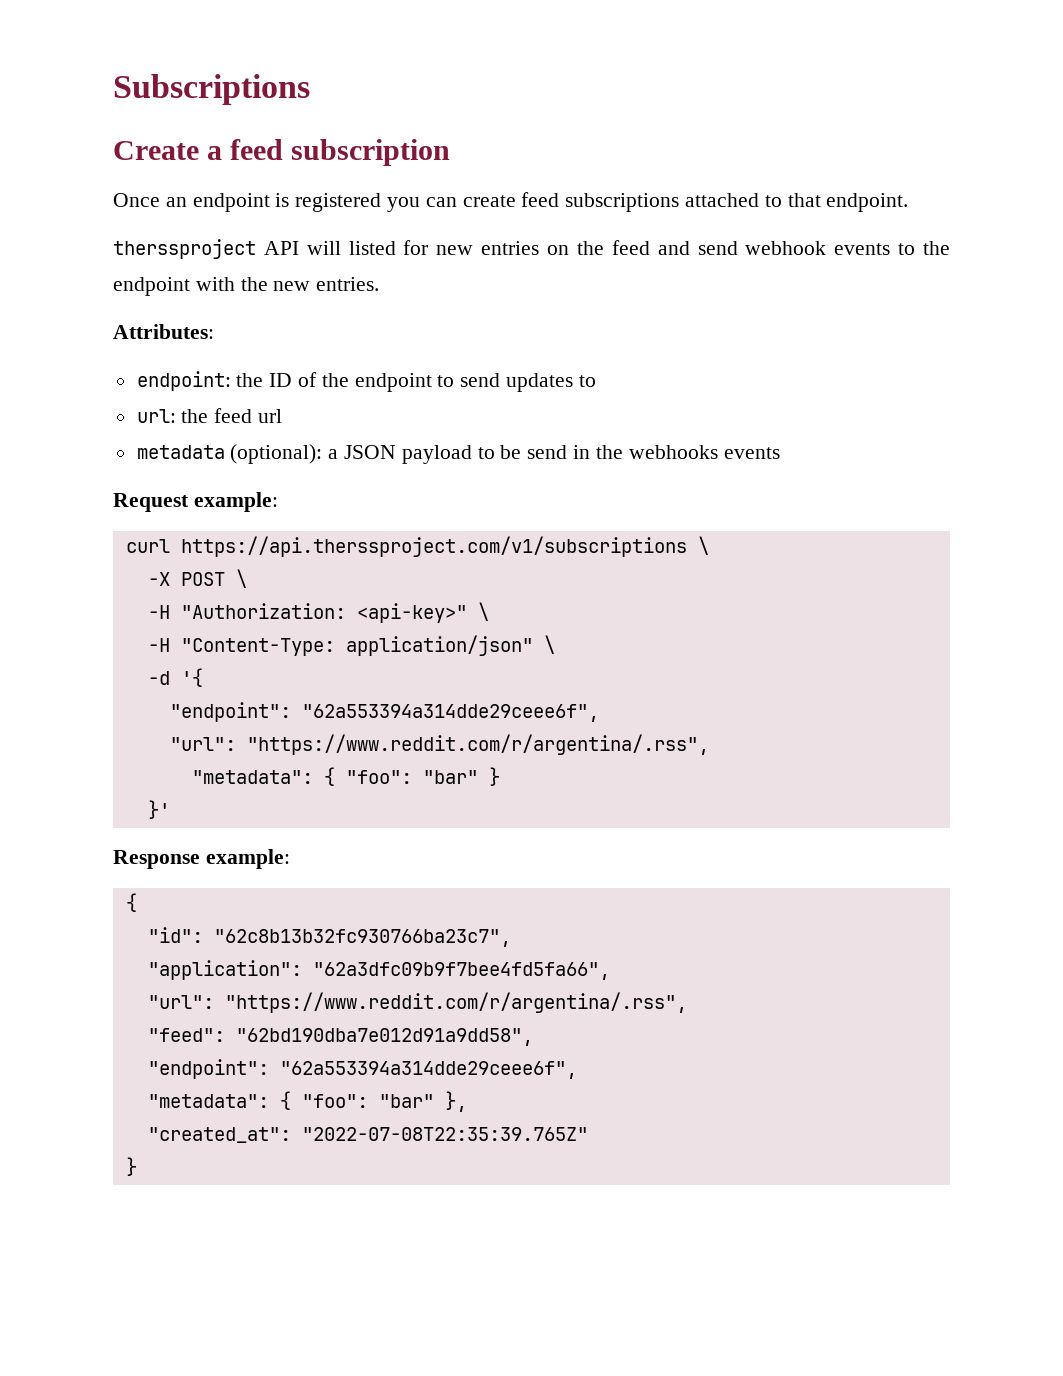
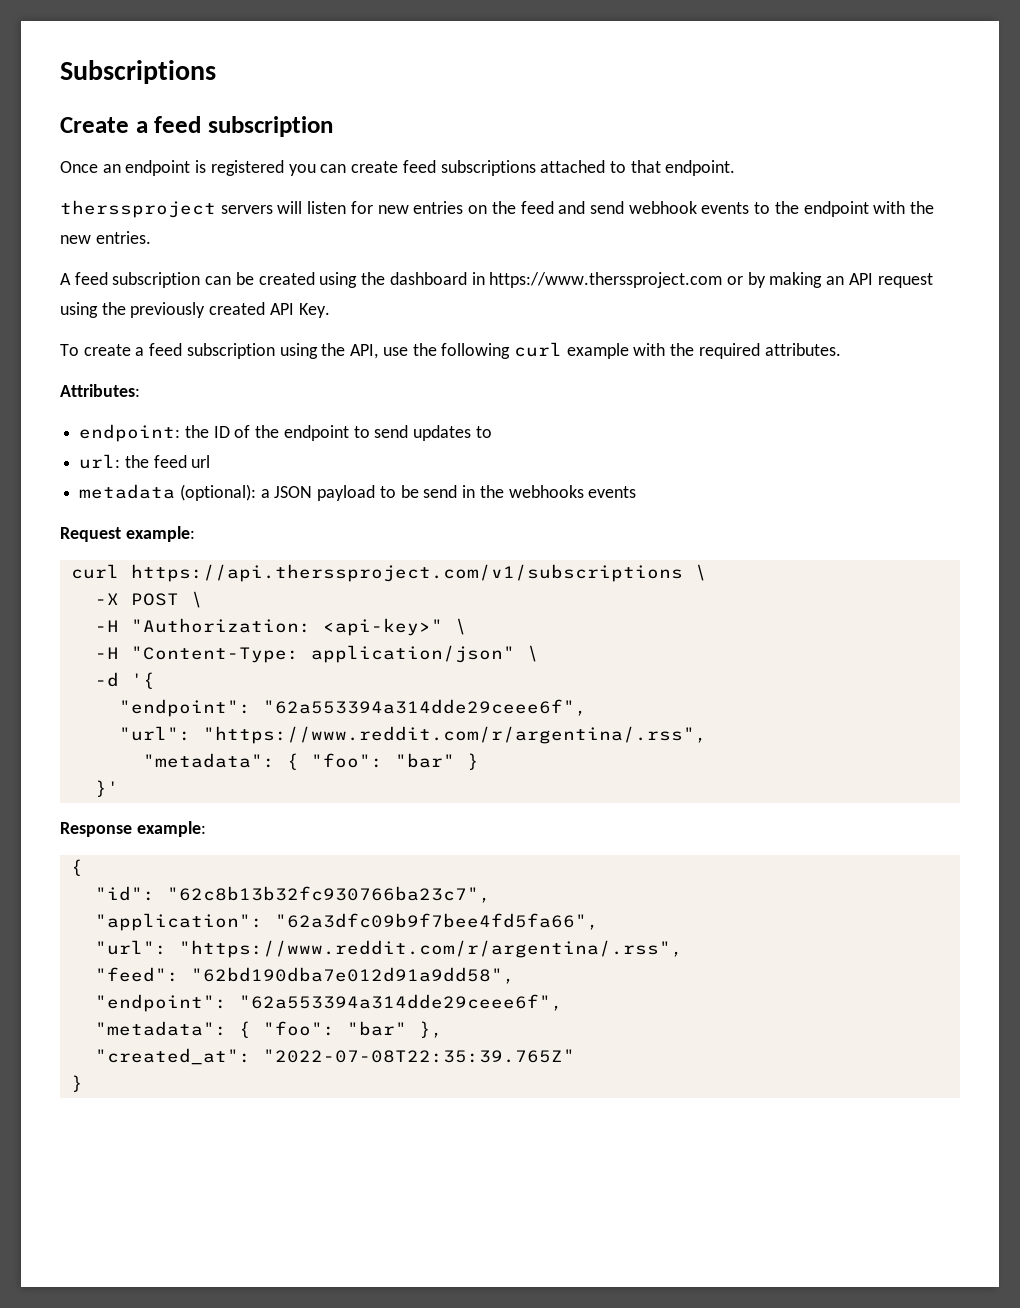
[263,241,396,255] API will listed -> [220,201,347,214] servers will listen
(380, 284) none -> [60,272,933,288] [60,302,330,318] [60,342,841,359] // A feed subscription can be created using the dashboard in https://www.therssproject.com or by making an API request using the previously created API Key. // To create a feed subscription using the API, use the following curl example with the required attributes.

